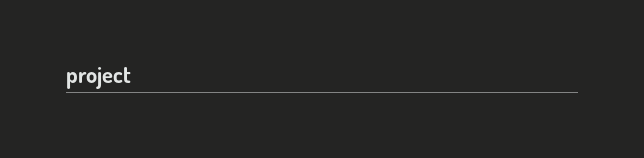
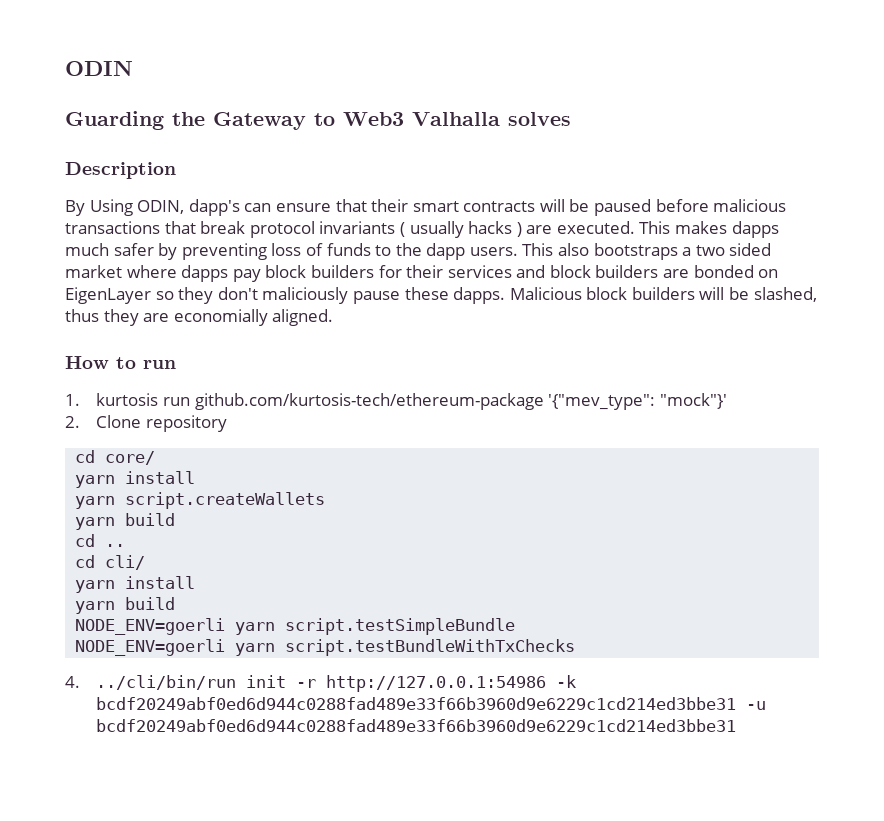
[66,67,131,89] project -> [65,61,133,76] [65,111,571,130] [65,162,176,179] [65,199,787,216] [65,221,779,238] [65,243,772,260] [65,265,779,282] [65,287,817,304] [65,309,334,326] [65,356,176,369] [65,393,727,410] [65,415,228,432] [75,450,156,465] [75,471,196,488] [75,492,326,509] [75,513,176,530] [75,534,126,547] [75,555,146,570] [75,576,196,593] [75,597,176,614] [75,618,516,635] [75,639,576,656] [65,675,577,692] [96,697,767,710] [96,719,737,732] ODIN // Guarding the Gateway to Web3 Valhalla solves // Description // By Using ODIN, dapp's can ensure that their smart contracts will be paused before malicious transactions that break protocol invariants ( usually hacks ) are executed. This makes dapps much safer by preventing loss of funds to the dapp users. This also bootstraps a two sided market where dapps pay block builders for their services and block builders are bonded on EigenLayer so they don't maliciously pause these dapps. Malicious block builders will be slashed, thus they are economially aligned. // How to run // 1. kurtosis run github.com/kurtosis-tech/ethereum-package '{"mev_type": "mock"}' // 2. Clone repository // cd core/ // yarn install // yarn script.createWallets // yarn build // cd .. // cd cli/ // yarn install // yarn build // NODE_ENV=goerli yarn script.testSimpleBundle // NODE_ENV=goerli yarn script.testBundleWithTxChecks // 4. ../cli/bin/run init -r http://127.0.0.1:54986 -k bcdf20249abf0ed6d944c0288fad489e33f66b3960d9e6229c1cd214ed3bbe31 -u bcdf20249abf0ed6d944c0288fad489e33f66b3960d9e6229c1cd214ed3bbe31

